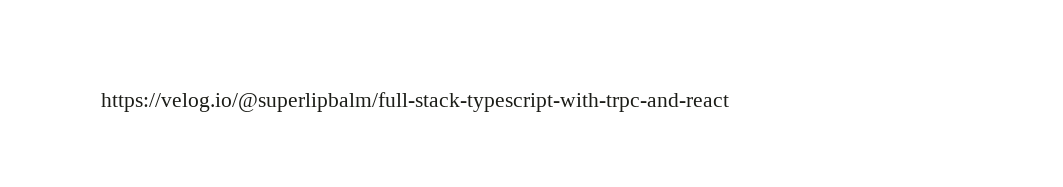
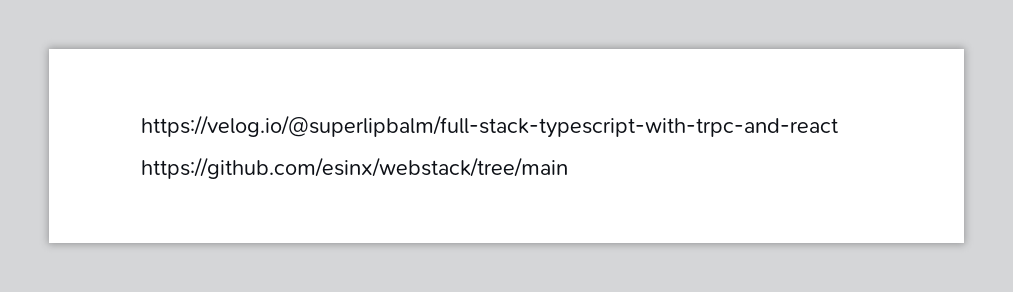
(729, 102) none -> [141,157,568,179] // https://github.com/esinx/webstack/tree/main

